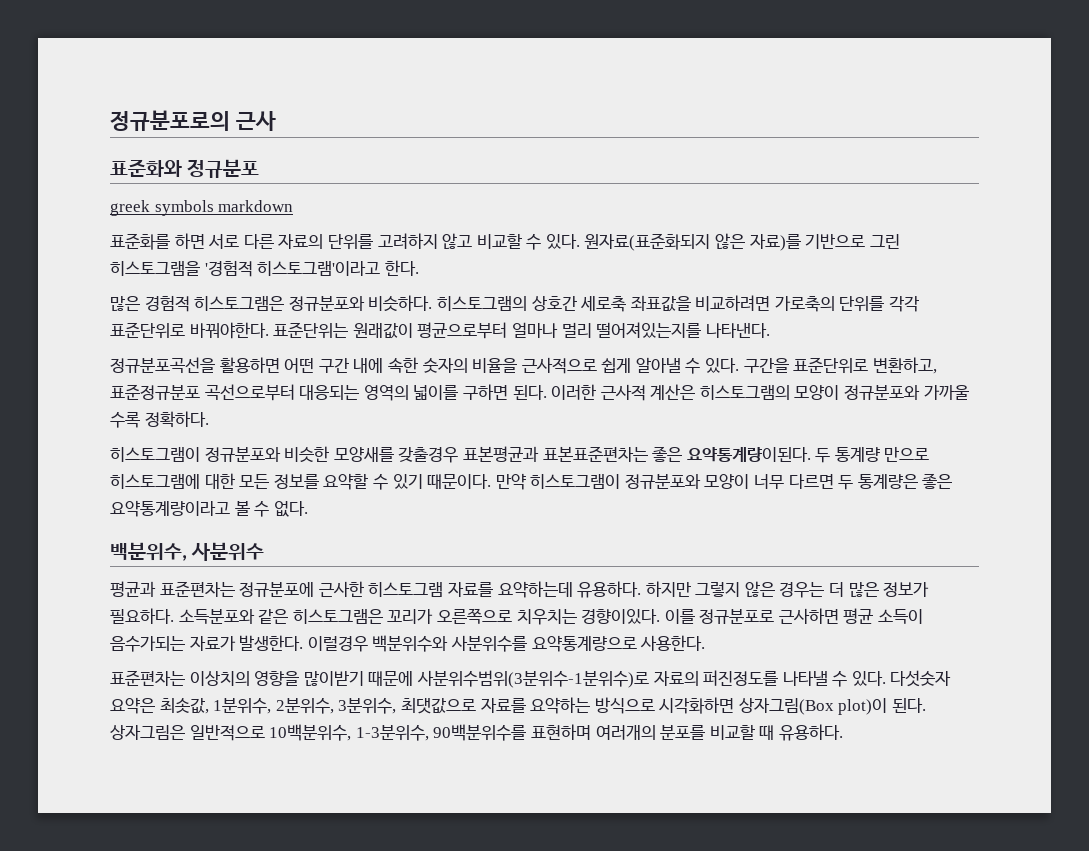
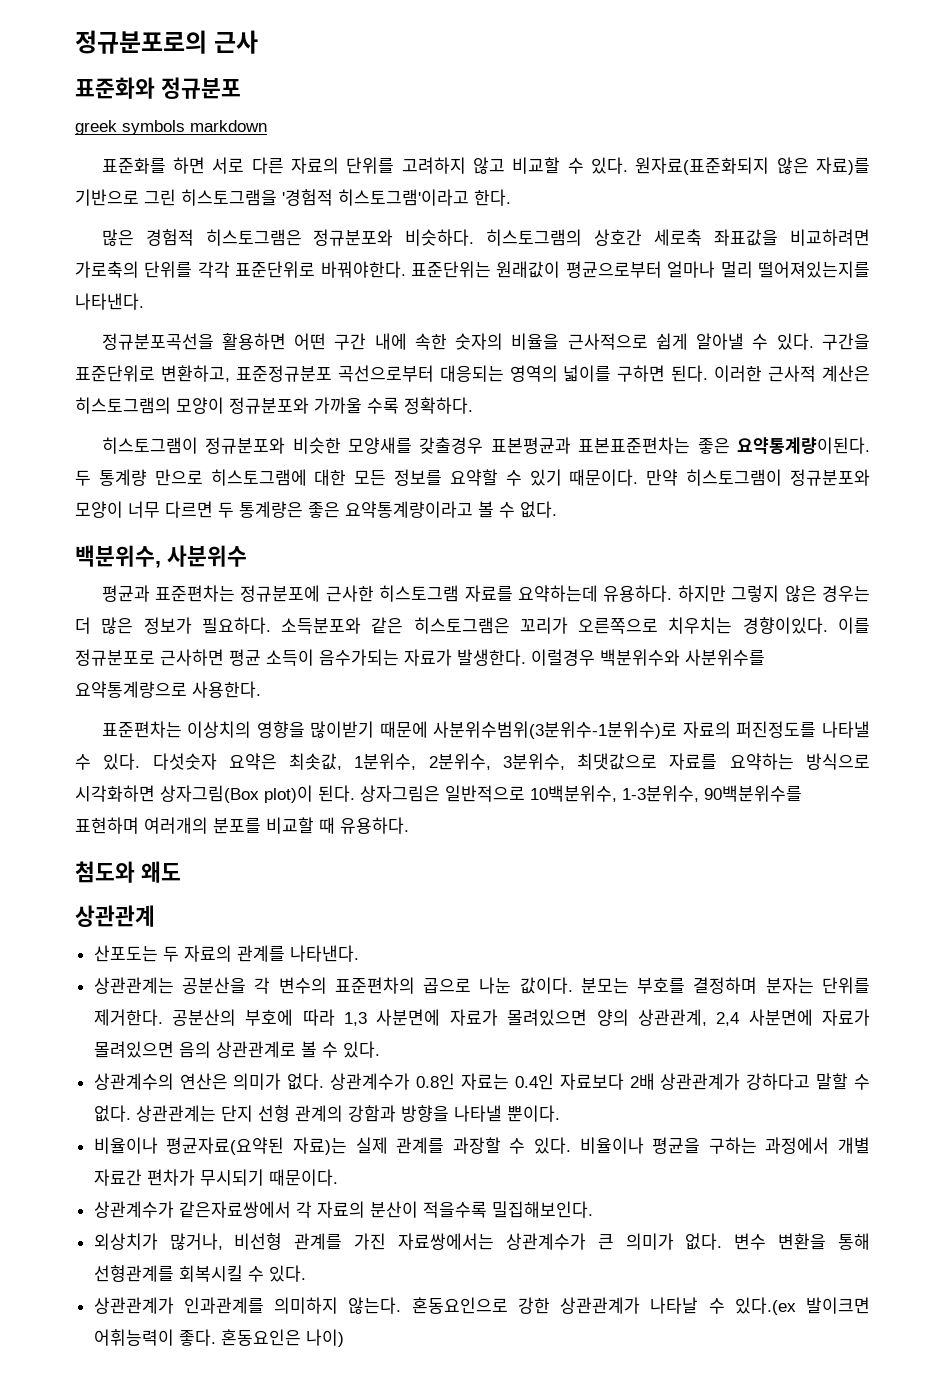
(843, 732) none -> [75,861,181,883] [75,905,155,927] [93,945,359,962] [93,977,870,994] [93,1009,871,1026] [93,1041,380,1058] [93,1073,870,1090] [93,1105,560,1122] [93,1137,871,1155] [93,1169,338,1186] [93,1201,593,1218] [93,1233,871,1250] [93,1265,306,1282] [93,1297,871,1315] [93,1329,344,1347] // 첨도와 왜도 // 상관관계 // 산포도는 두 자료의 관계를 나타낸다. // 상관관계는 공분산을 각 변수의 표준편차의 곱으로 나눈 값이다. 분모는 부호를 결정하며 분자는 단위를 제거한다. 공분산의 부호에 따라 1,3 사분면에 자료가 몰려있으면 양의 상관관계, 2,4 사분면에 자료가 몰려있으면 음의 상관관계로 볼 수 있다. // 상관계수의 연산은 의미가 없다. 상관계수가 0.8인 자료는 0.4인 자료보다 2배 상관관계가 강하다고 말할 수 없다. 상관관계는 단지 선형 관계의 강함과 방향을 나타낼 뿐이다. // 비율이나 평균자료(요약된 자료)는 실제 관계를 과장할 수 있다. 비율이나 평균을 구하는 과정에서 개별 자료간 편차가 무시되기 때문이다. // 상관계수가 같은자료쌍에서 각 자료의 분산이 적을수록 밀집해보인다. // 외상치가 많거나, 비선형 관계를 가진 자료쌍에서는 상관계수가 큰 의미가 없다. 변수 변환을 통해 선형관계를 회복시킬 수 있다. // 상관관계가 인과관계를 의미하지 않는다. 혼동요인으로 강한 상관관계가 나타날 수 있다.(ex 발이크면 어휘능력이 좋다. 혼동요인은 나이)

